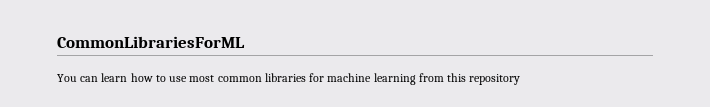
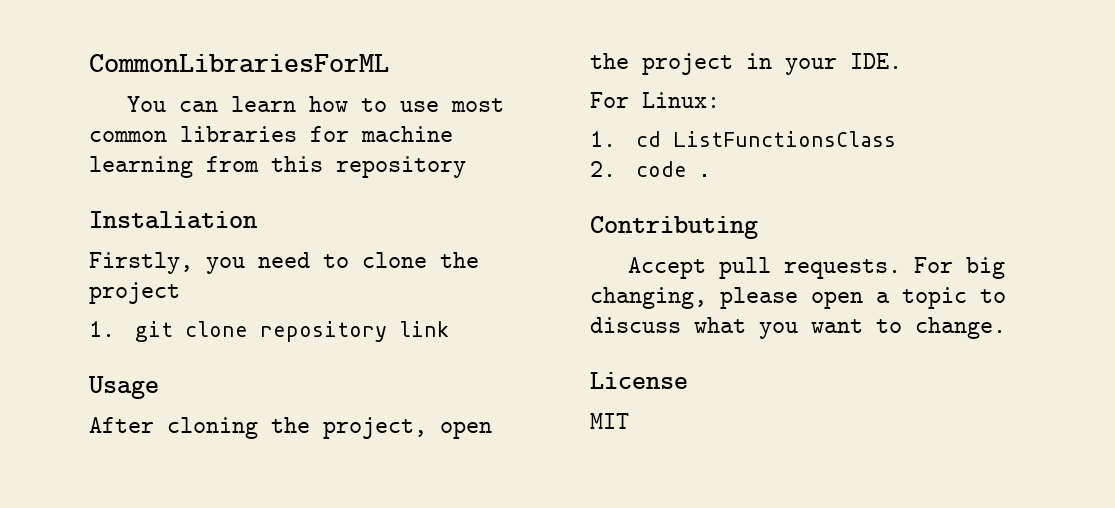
(521, 79) none -> [89,211,258,229] [89,252,479,274] [89,282,180,304] [89,321,449,342] [88,376,159,399] [89,417,492,439] [590,53,902,75] [590,92,720,108] [590,131,896,147] [590,161,710,177] [590,216,758,239] [628,257,1006,279] [590,287,1006,309] [590,317,1006,339] [590,372,688,389] [590,413,629,429] // Instaliation // Firstly, you need to clone the project // 1. git clone repository link // Usage // After cloning the project, open the project in your IDE. // For Linux: // 1. cd ListFunctionsClass // 2. code . // Contributing // Accept pull requests. For big changing, please open a topic to discuss what you want to change. // License // MIT

